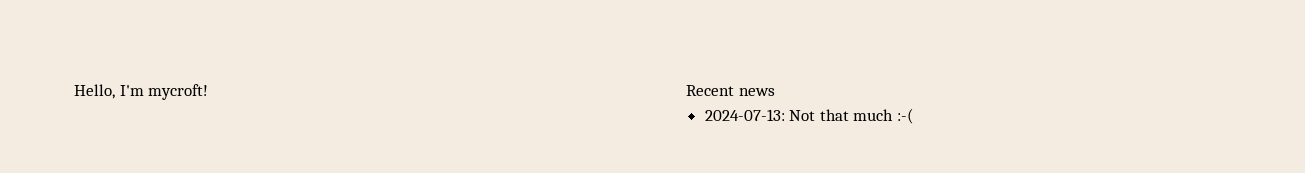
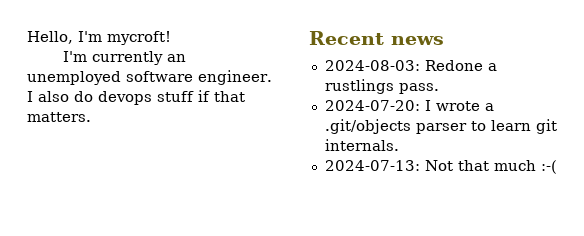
[686,85,775,96] Recent news -> [63,51,187,65] [27,70,272,85] [27,90,245,105] [27,112,91,122] [309,31,444,45] [324,60,497,71] [324,79,439,94] [324,100,494,111] [324,119,557,134] [324,139,399,151] I'm currently an unemployed software engineer. I also do devops stuff if that matters. // Recent news // 2024-08-03: Redone a rustlings pass. // 2024-07-20: I wrote a .git/objects parser to learn git internals.

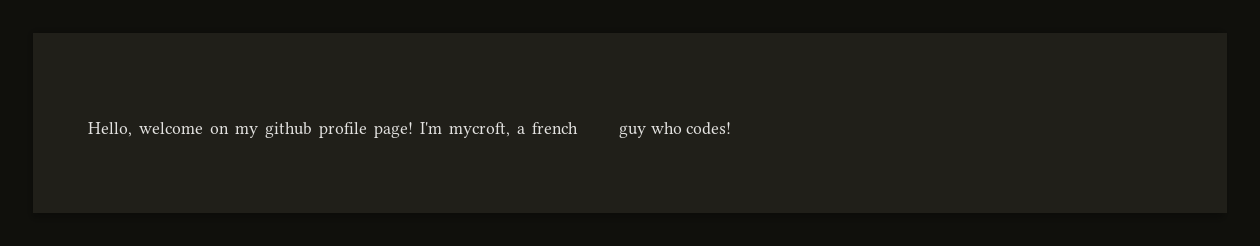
[78,31,171,45] [63,51,187,65] [27,70,272,85] [27,90,245,105] [27,112,91,122] [309,31,444,45] [324,60,497,71] [324,79,439,94] [324,100,494,111] [324,119,557,134] [324,139,399,151] [324,160,557,174] I'm mycroft! // I'm currently an unemployed software engineer. I also do devops stuff if that matters. // Recent news // 2024-08-03: Redone a rustlings pass. // 2024-07-20: I wrote a .git/objects parser to learn git internals. // 2024-07-13: Not that much :-( -> [139,122,732,138] welcome on my github profile page! I'm mycroft, a french guy who codes!

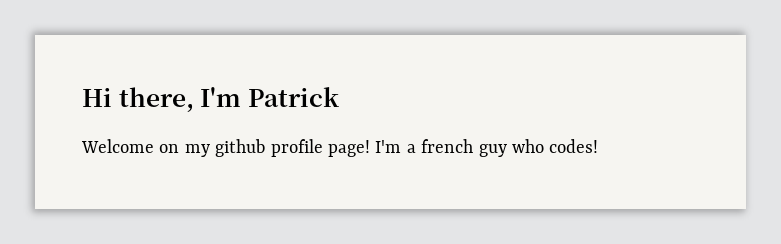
[88,122,204,137] Hello, welcome -> [82,87,339,112] [81,139,154,153] Hi there, I'm Patrick // Welcome
[449,122,511,138] mycroft, -> (402, 146) none

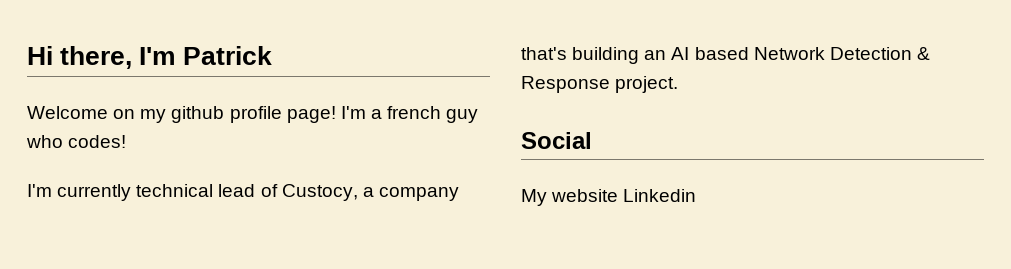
(599, 146) none -> [27,184,459,201] [521,47,930,64] [521,76,679,93] [521,132,592,149] [521,189,697,206] // I'm currently technical lead of Custocy, a company that's building an AI based Network Detection & Response project. // Social // My website Linkedin

